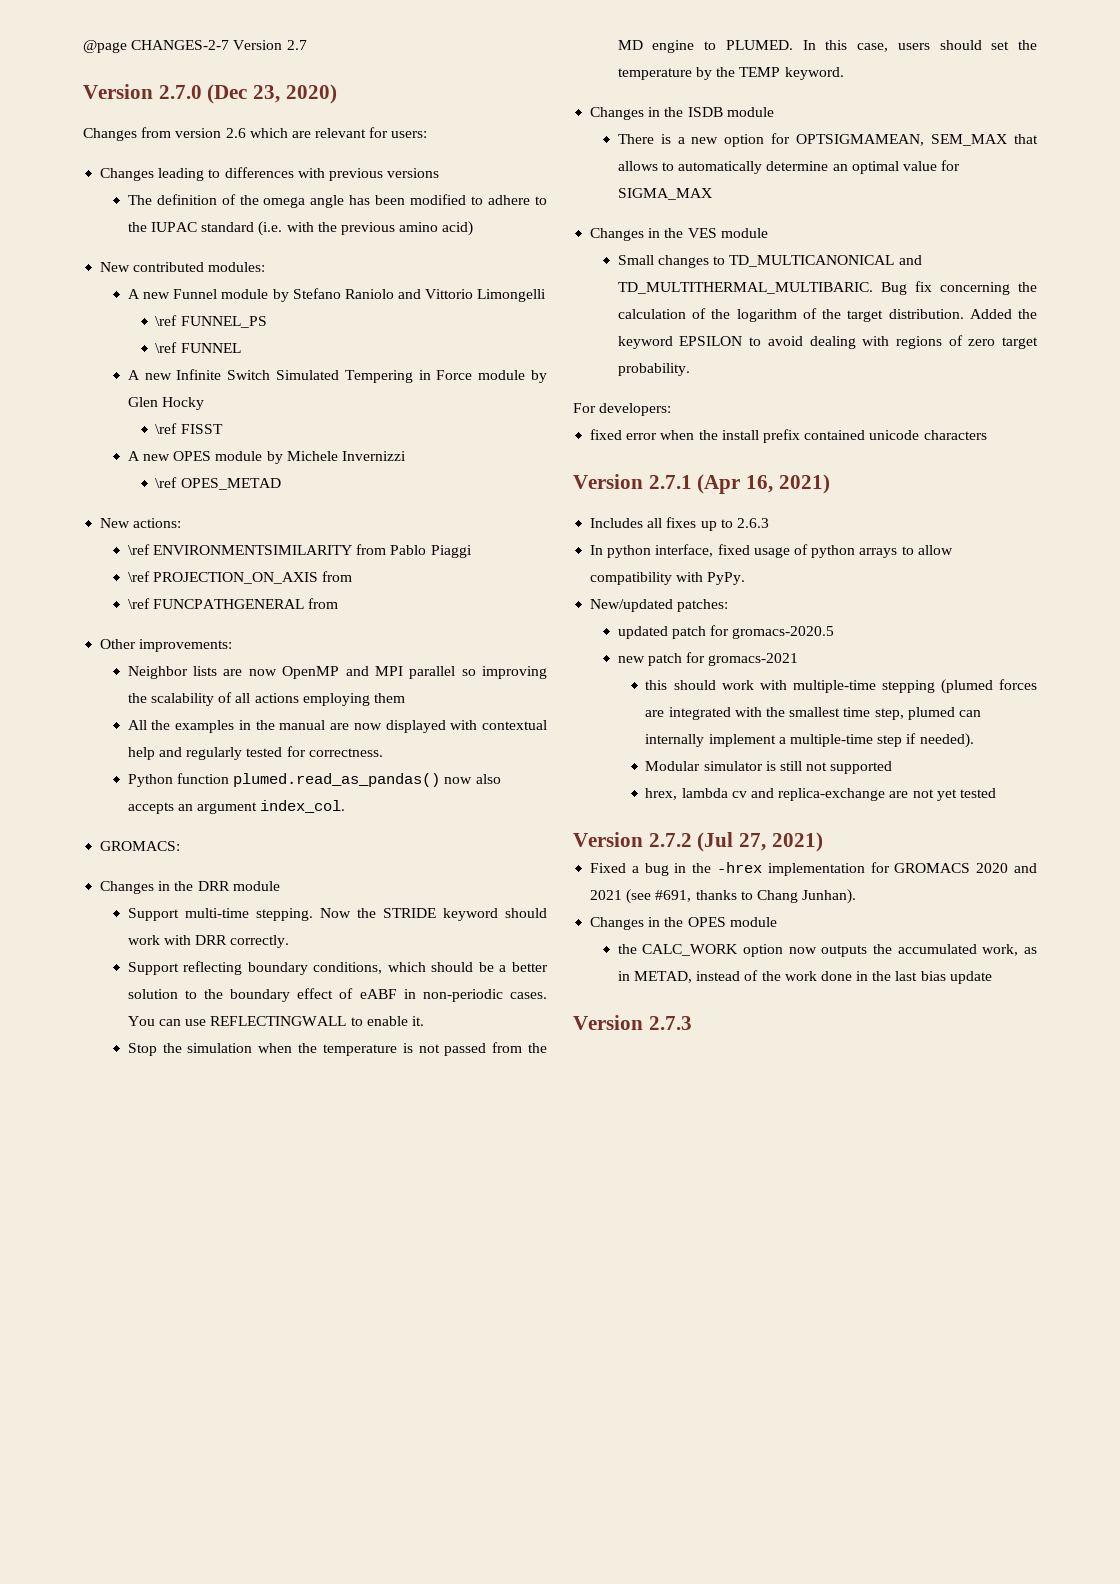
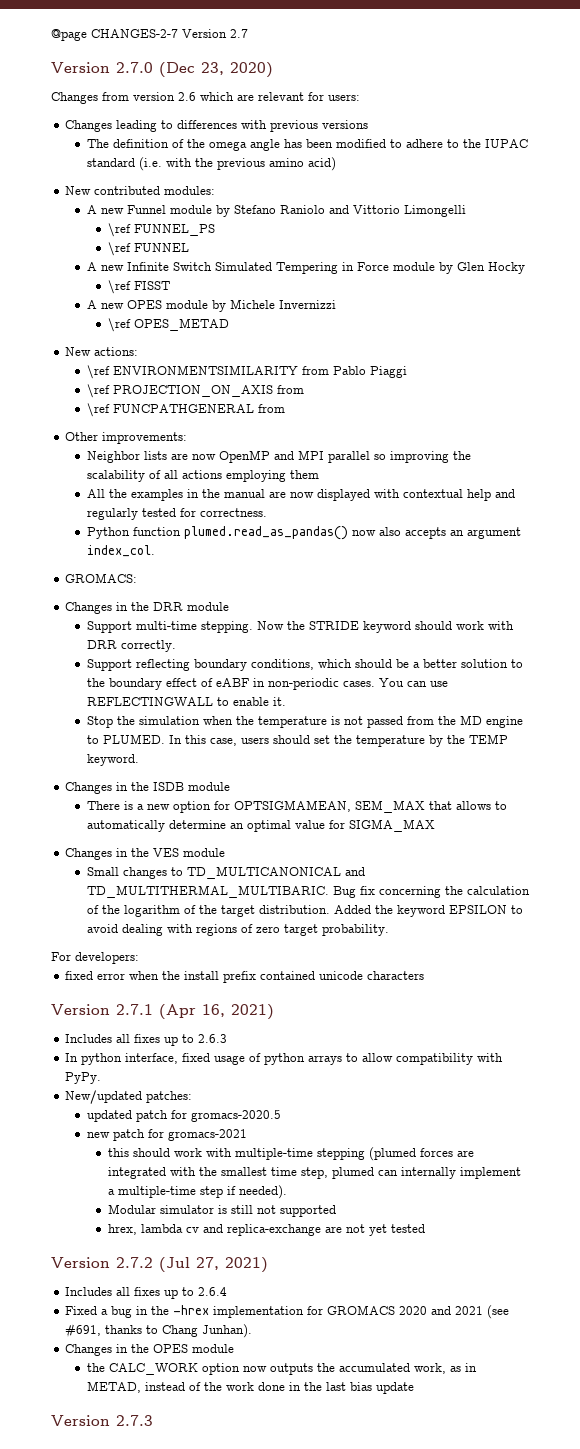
(823, 842) none -> [65,1287,228,1299] // Includes all fixes up to 2.6.4

